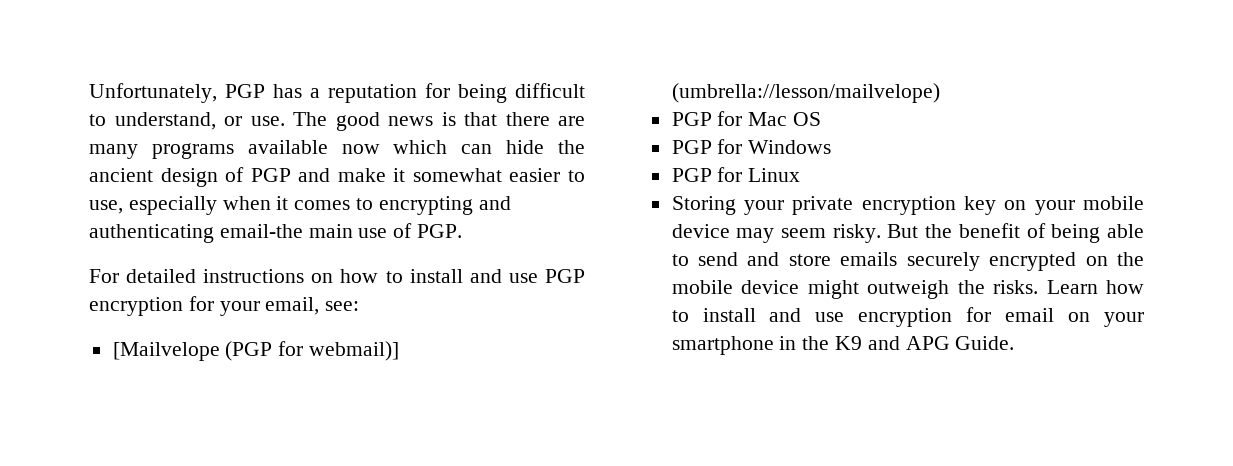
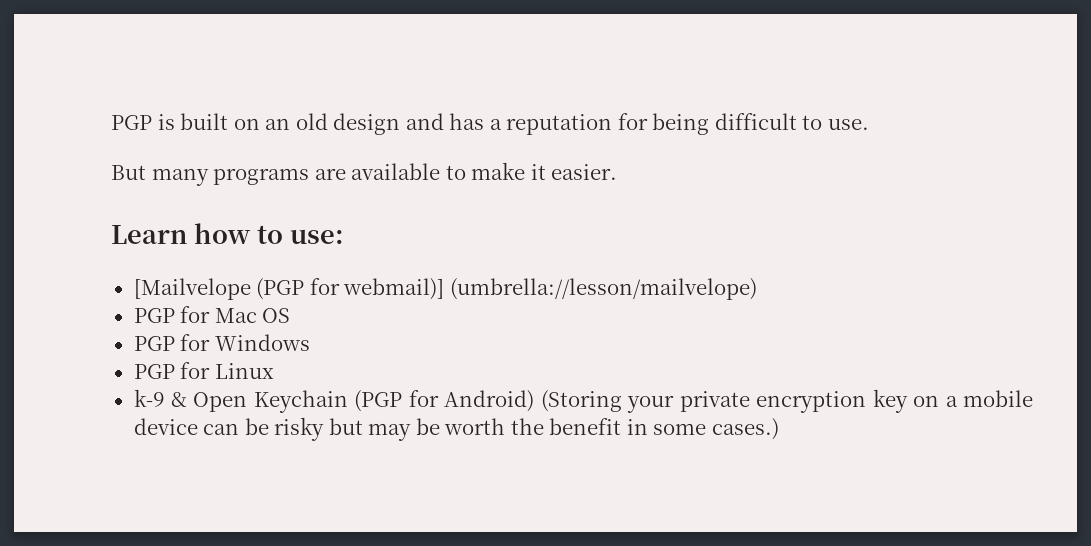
[89,83,265,103] Unfortunately, PGP -> [111,113,444,135] PGP is built on an old design and
[114,112,242,130] understand, or -> (823, 122) none
[293,112,585,131] [89,140,585,159] [89,167,585,187] [89,196,511,215] [89,223,463,243] [89,269,585,283] [89,296,360,316] The good news is that there are many programs available now which can hide the ancient design of PGP and make it somewhat easier to use, especially when it comes to encrypting and authenticating email-the main use of PGP. // For detailed instructions on how to install and use PGP encryption for your email, see: -> [111,162,618,186] [111,223,344,244] // But many programs are available to make it easier. // Learn how to use:
[671,196,736,215] Storing -> [133,389,622,413] k-9 & Open Keychain (PGP for Android) (Storing
[1034,196,1144,215] [671,223,1144,243] [671,252,1144,271] [671,280,1144,299] [671,307,1144,327] [671,336,1015,355] your mobile device may seem risky. But the benefit of being able to send and store emails securely encrypted on the mobile device might outweigh the risks. Learn how to install and use encryption for email on your smartphone in the K9 and APG Guide. -> [945,390,1033,407] [133,417,779,441] a mobile device can be risky but may be worth the benefit in some cases.)

